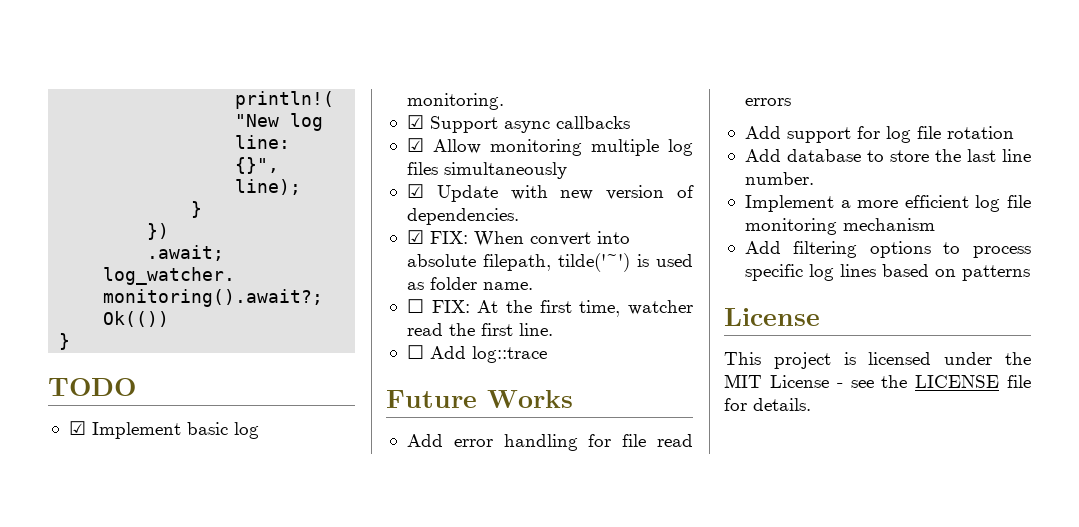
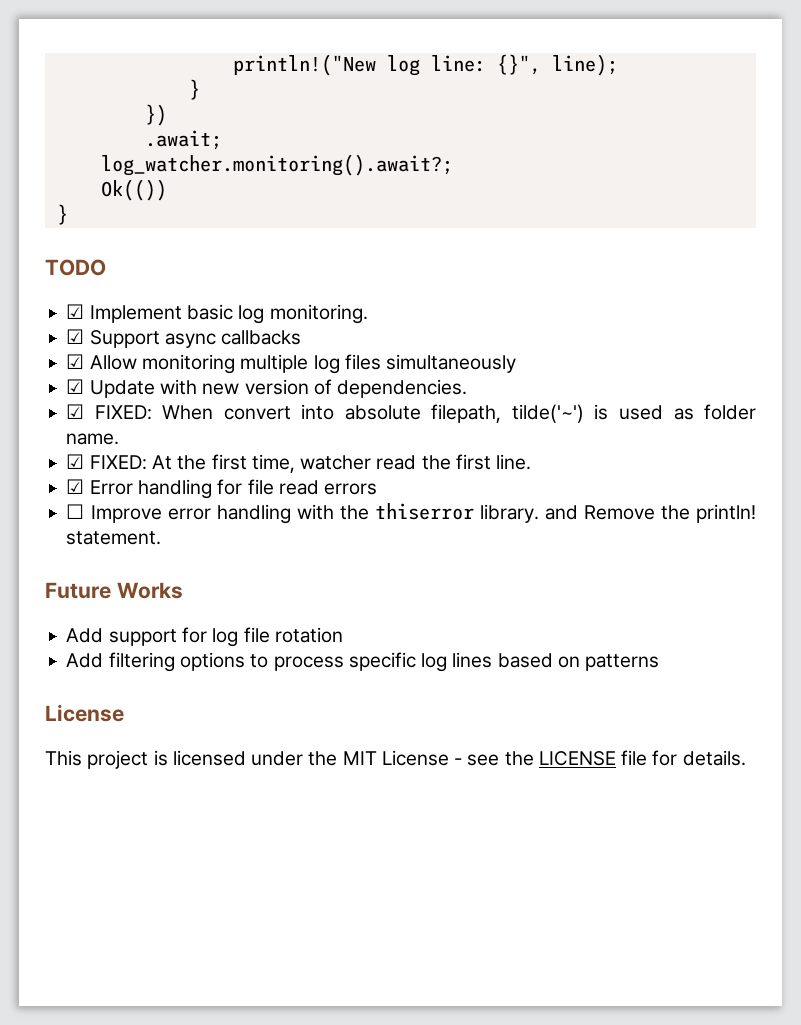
[429,231,468,244] FIX: -> [94,405,152,420] FIXED:
[406,299,470,313] ☐ FIX: -> [66,454,147,470] ☑ FIXED:
[406,345,547,363] [386,390,573,408] [406,434,493,447] ☐ Add log::trace // Future Works // Add error -> [66,479,133,495] ☑ Error
(791, 102) none -> [66,503,756,524] [66,531,162,545] [45,582,183,599] // ☐ Improve error handling with the thiserror library. and Remove the println! statement. // Future Works
[744,149,1031,162] [744,172,814,185] [744,195,1031,212] [744,218,935,235] // Add database to store the last line number. // Implement a more efficient log file monitoring mechanism -> (343, 635) none

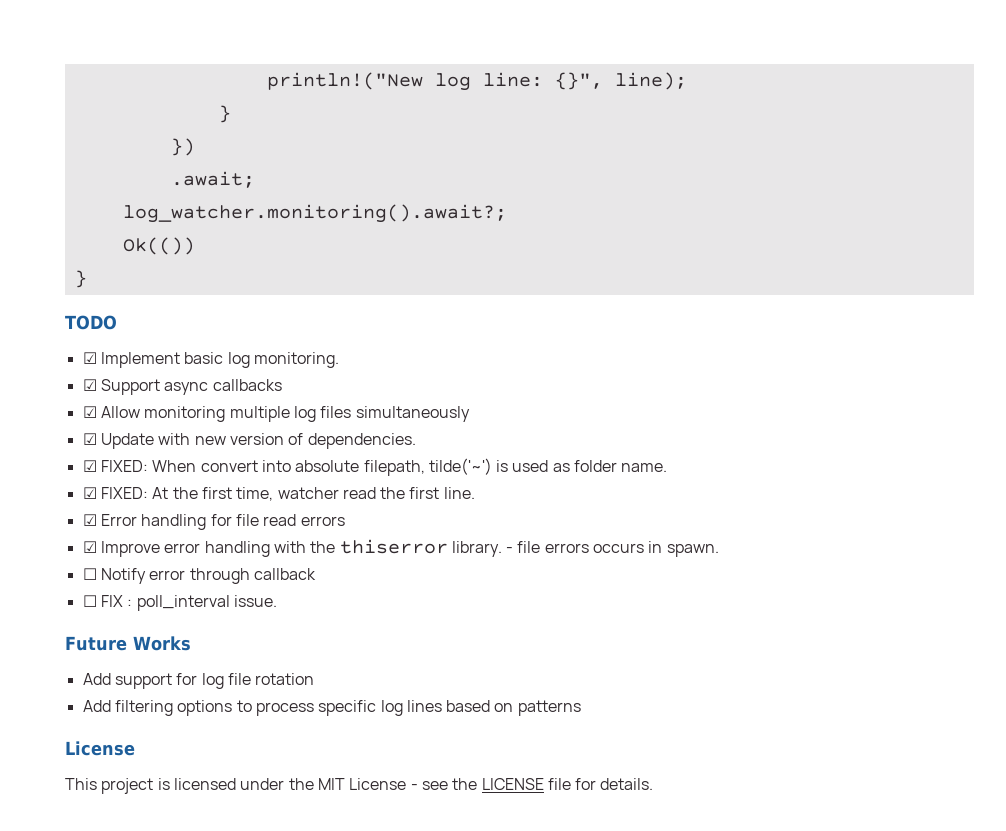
[66,504,85,519] ☐ -> [82,541,97,553] ☑
[544,504,756,523] [66,531,162,545] and Remove the println! statement. -> [506,541,719,557] [82,568,316,584] [82,595,277,611] - file errors occurs in spawn. // ☐ Notify error through callback // ☐ FIX : poll_interval issue.

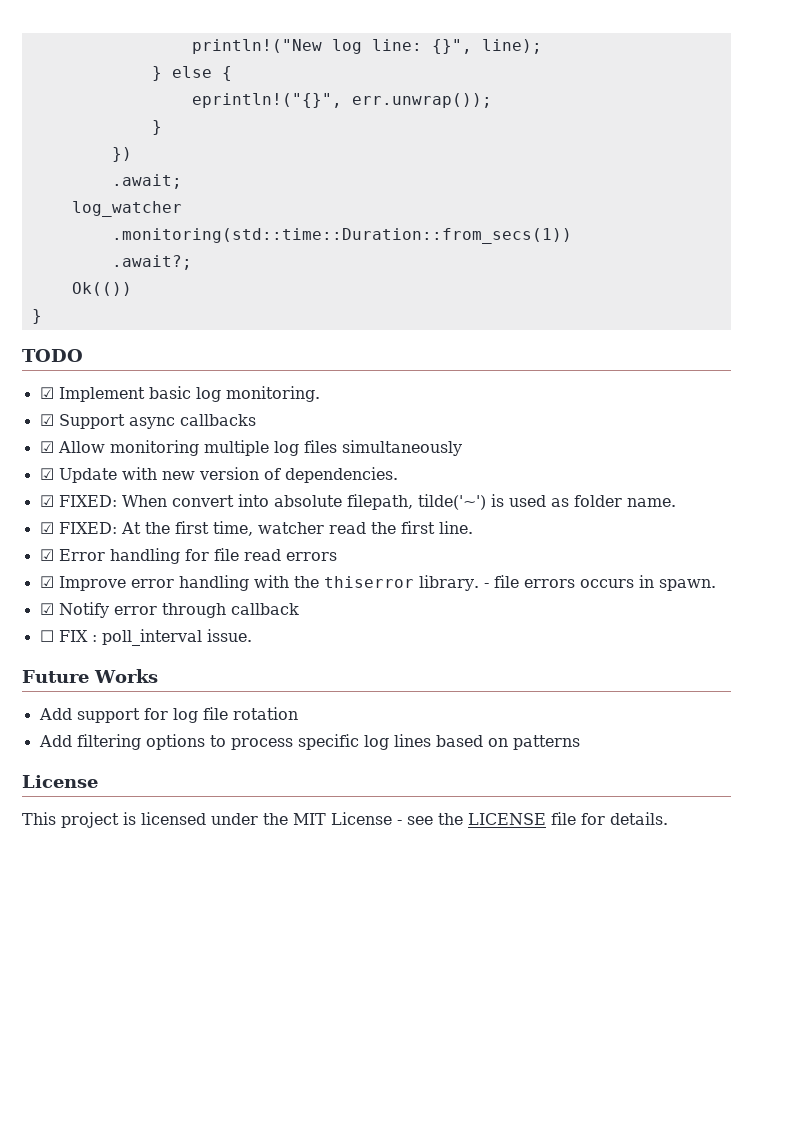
(687, 81) none -> [151,66,232,81] [191,93,492,108] // } else { // eprintln!("{}", err.unwrap());
[122,204,507,223] log_watcher.monitoring().await?; -> [71,201,182,217] [111,228,572,244] [111,255,192,270] log_watcher // .monitoring(std::time::Duration::from_secs(1)) // .await?;
[82,568,97,580] ☐ -> [39,603,54,615] ☑

